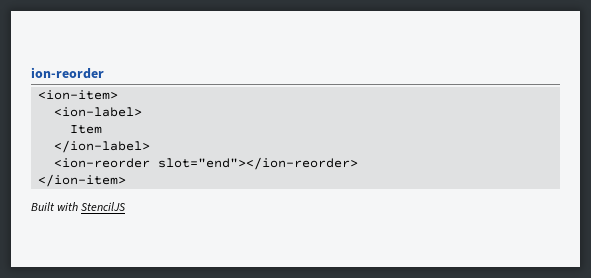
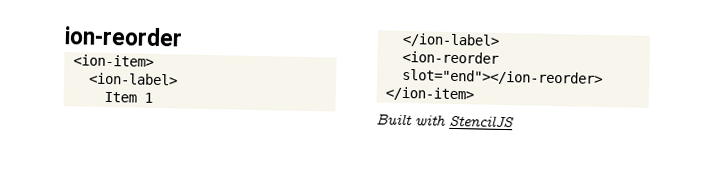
(103, 129) none -> [144,92,153,103] 1

